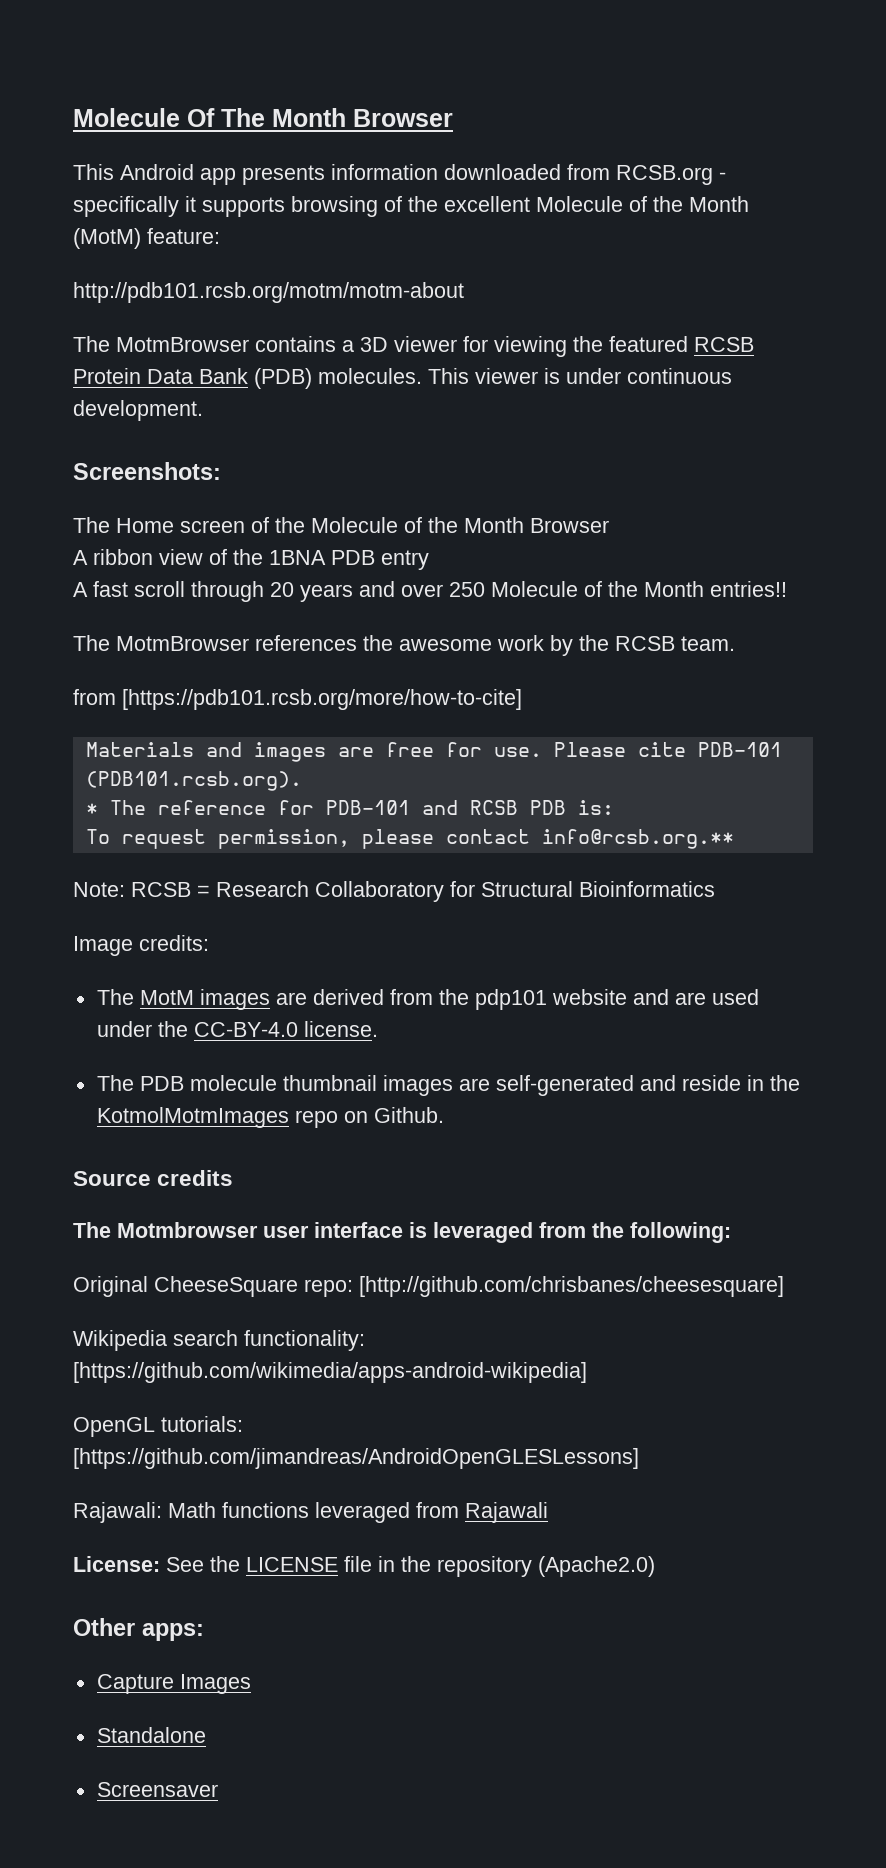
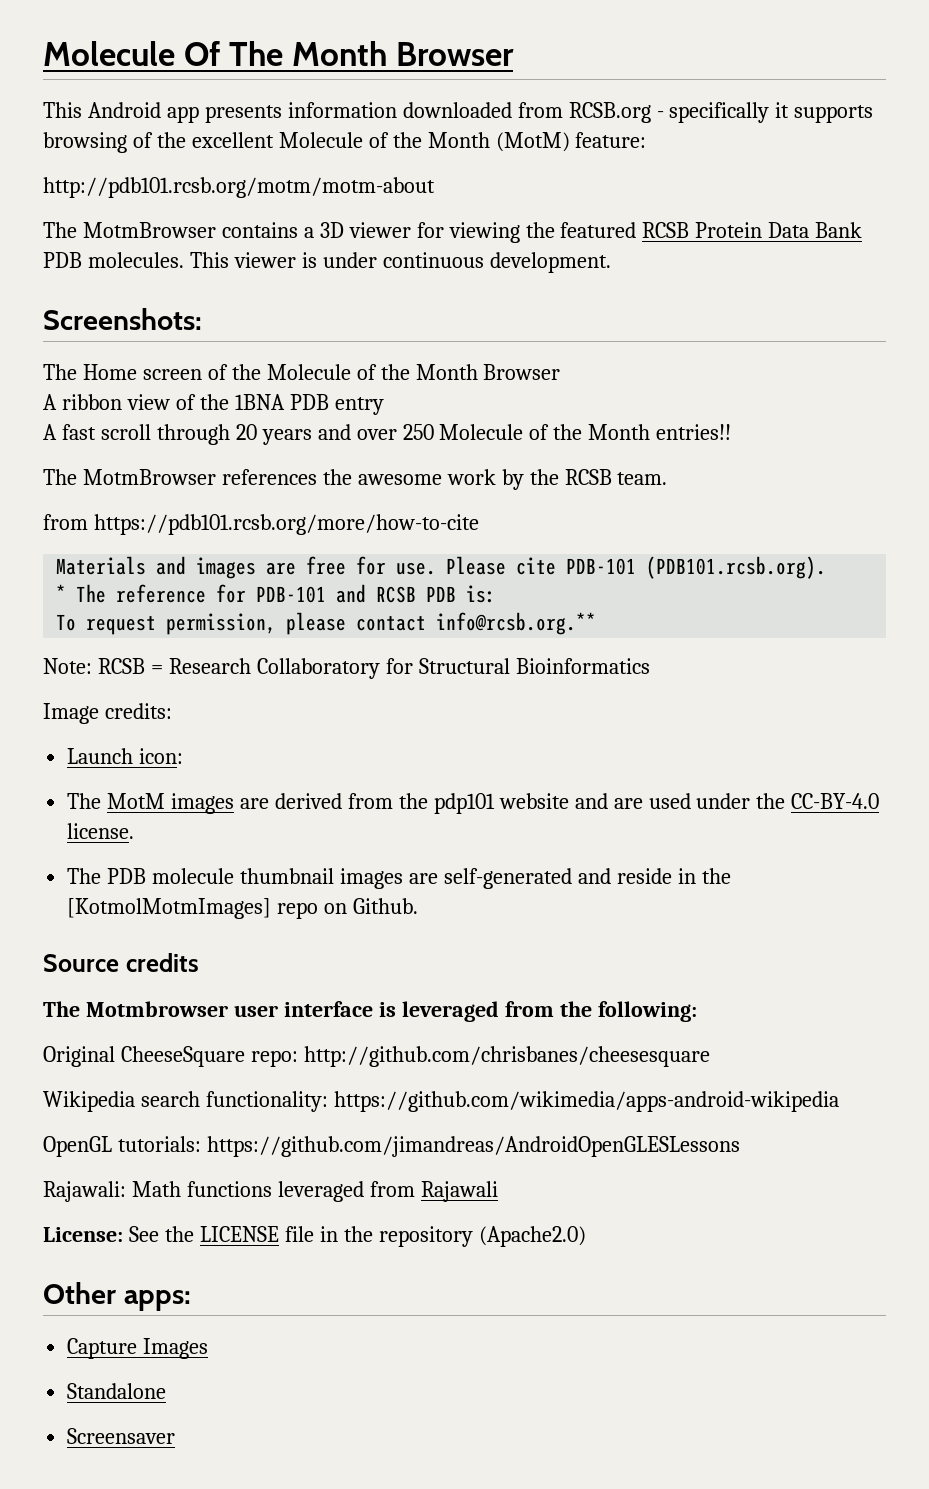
[254,368,312,389] (PDB) -> [43,252,82,268] PDB
[122,689,522,710] [https://pdb101.rcsb.org/more/how-to-cite] -> [93,514,479,535] https://pdb101.rcsb.org/more/how-to-cite
(209, 943) none -> [67,748,184,764] // Launch icon:
[96,1107,289,1128] KotmolMotmImages -> [67,898,272,919] [KotmolMotmImages]
[359,1276,784,1297] [http://github.com/chrisbanes/cheesesquare] -> [303,1046,710,1067] http://github.com/chrisbanes/cheesesquare
[73,1362,587,1383] [https://github.com/wikimedia/apps-android-wikipedia] -> [333,1091,839,1112] https://github.com/wikimedia/apps-android-wikipedia
[73,1448,639,1469] [https://github.com/jimandreas/AndroidOpenGLESLessons] -> [206,1136,740,1157] https://github.com/jimandreas/AndroidOpenGLESLessons

